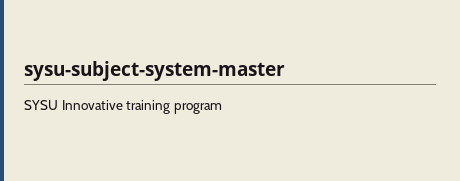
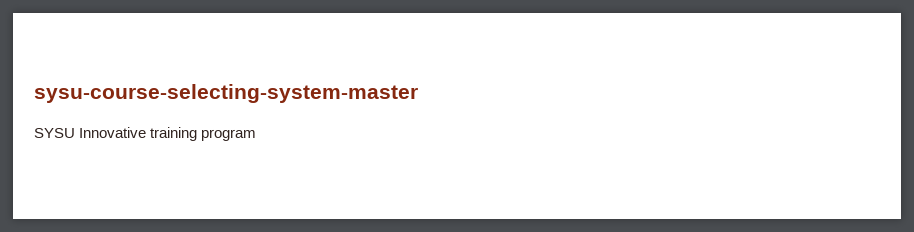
[24,61,285,81] sysu-subject-system-master -> [34,84,418,103] sysu-course-selecting-system-master

